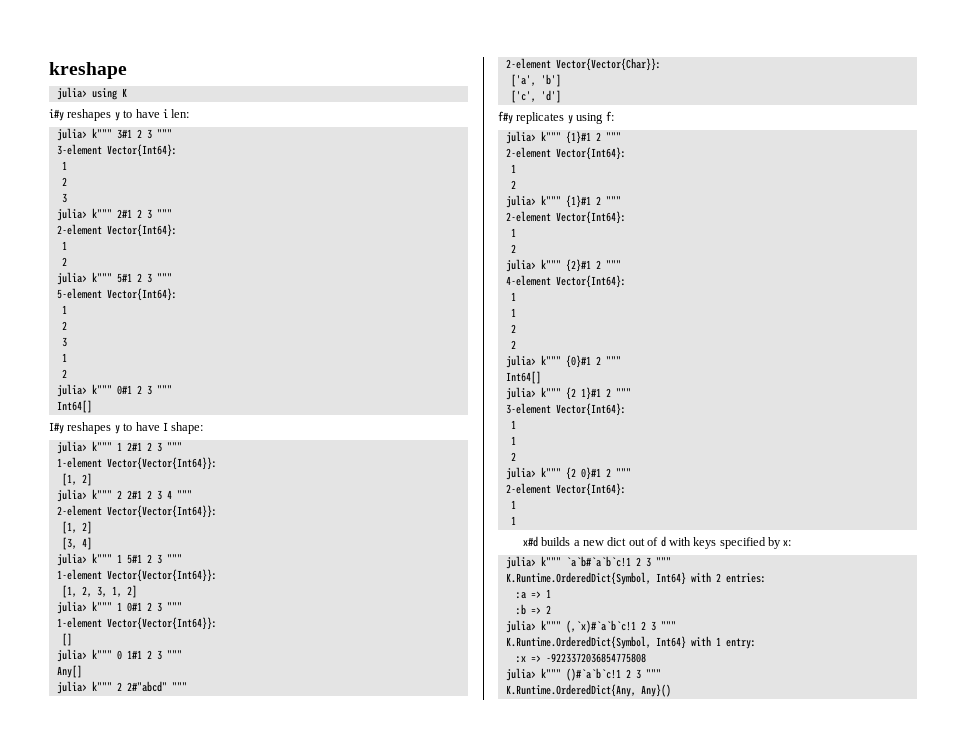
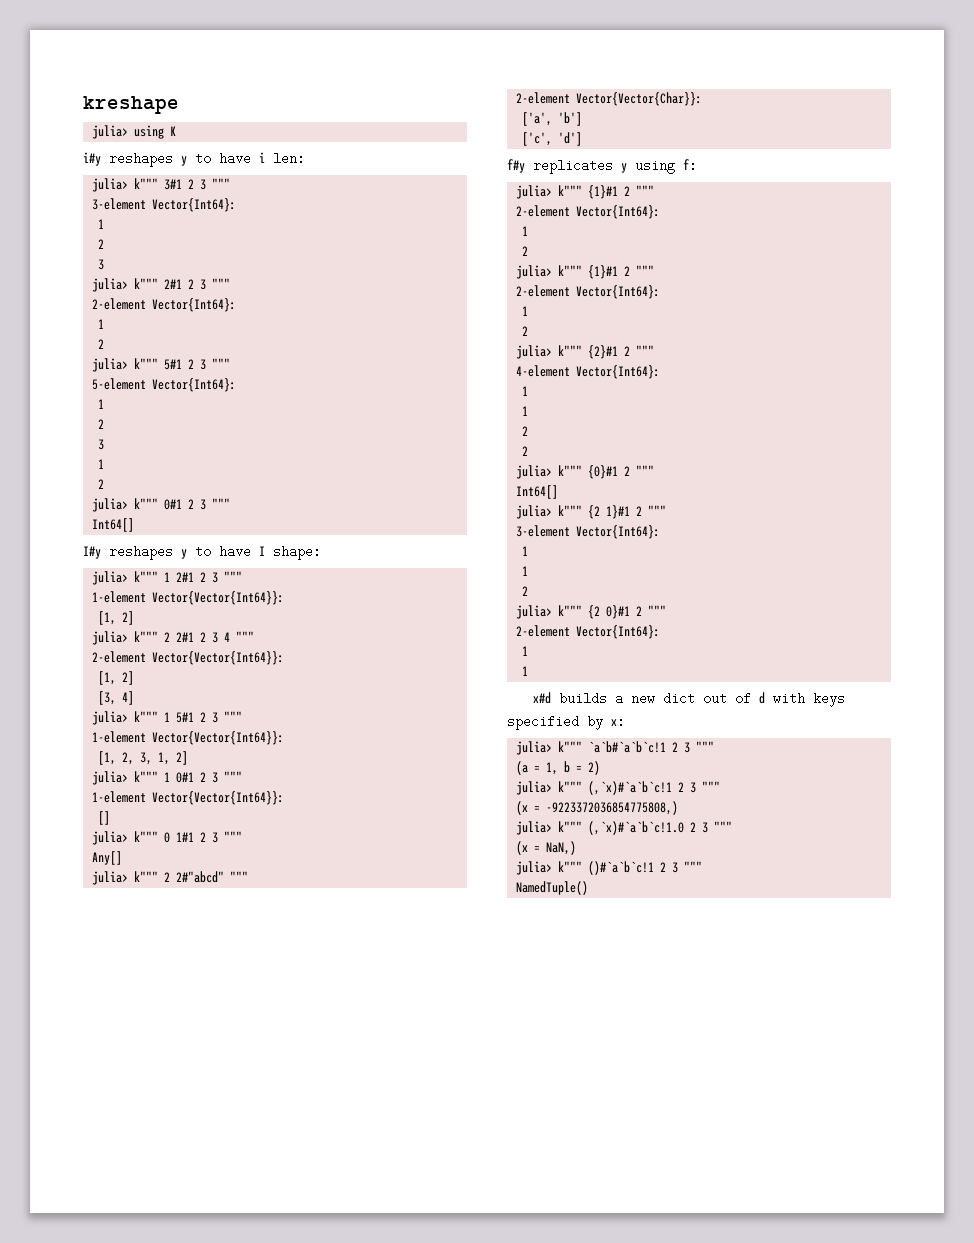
[505,572,766,585] [515,589,551,599] [515,604,551,615] K.Runtime.OrderedDict{Symbol, Int64} with 2 entries: // :a => 1 // :b => 2 -> [516,761,601,775] (a = 1, b = 2)
[505,636,756,649] [515,653,646,663] K.Runtime.OrderedDict{Symbol, Int64} with 1 entry: // :x => -9223372036854775808 -> [516,801,679,815] [516,821,733,835] [516,841,577,855] (x = -9223372036854775808,) // julia> k""" (,`x)#`a`b`c!1.0 2 3 """ // (x = NaN,)
[505,684,671,697] K.Runtime.OrderedDict{Any, Any}() -> [516,881,589,895] NamedTuple()

